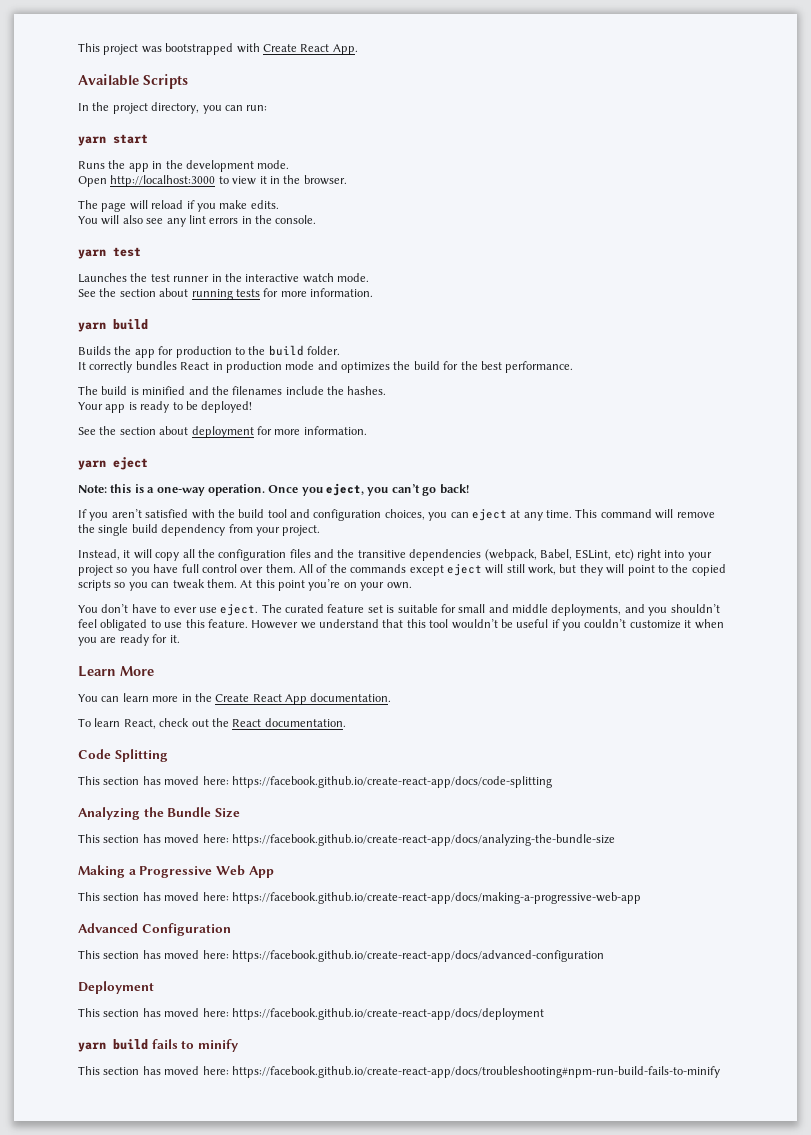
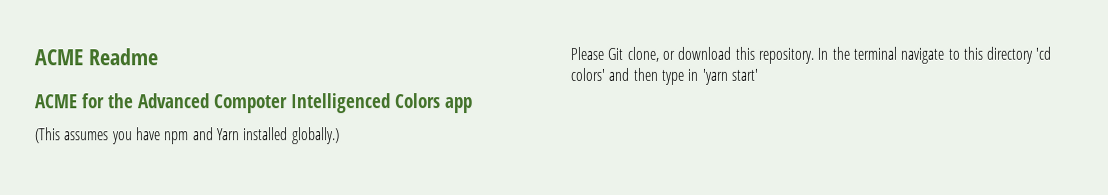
[78,43,358,55] [78,74,188,89] [78,102,268,114] [78,134,148,146] [78,160,290,172] [78,175,347,187] [78,200,279,212] [78,215,317,227] [78,247,141,259] [78,273,369,283] [78,288,373,300] [78,319,148,332] [78,345,340,358] [78,361,574,373] [78,386,387,395] [78,401,253,413] [78,426,367,438] [78,457,148,470] [78,483,469,496] [78,509,715,521] [78,524,321,536] [78,549,712,561] [78,564,726,576] [78,579,412,591] [78,604,720,616] [78,619,724,631] [78,634,180,646] [78,666,154,677] [78,693,392,705] [78,718,346,729] [78,749,168,762] [78,776,552,788] [78,807,240,820] [78,834,615,846] [78,865,274,878] [78,892,641,904] [78,923,231,936] [78,950,604,962] [78,981,154,994] [78,1008,544,1020] [78,1039,238,1052] [78,1066,720,1078] This project was bootstrapped with Create React App. // Available Scripts // In the project directory, you can run: // yarn start // Runs the app in the development mode. // Open http://localhost:3000 to view it in the browser. // The page will reload if you make edits. // You will also see any lint errors in the console. // yarn test // Launches the test runner in the interactive watch mode. // See the section about running tests for more information. // yarn build // Builds the app for production to the build folder. // It correctly bundles React in production mode and optimizes the build for the best performance. // The build is minified and the filenames include the hashes. // Your app is ready to be deployed! // See the section about deployment for more information. // yarn eject // Note: this is a one-way operation. Once you eject, you can’t go back! // If you aren’t satisfied with the build tool and configuration choices, you can eject at any time. This command will remove the single build dependency from your project. // Instead, it will copy all the configuration files and the transitive dependencies (webpack, Babel, ESLint, etc) right into your project so you have full control over them. All of the commands except eject will still work, but they will point to the copied scripts so you can tweak them. At this point you’re on your own. // You don’t have to ever use eject. The curated feature set is suitable for small and middle deployments, and you shouldn’t feel obligated to use this feature. However we understand that this tool wouldn’t be useful if you couldn’t customize it when you are ready for it. // Learn More // You can learn more in the Create React App documentation. // To learn React, check out the React documentation. // Code Splitting // This section has moved here: https://facebook.github.io/create-react-app/docs/code-splitting // Analyzing the Bundle Size // This section has moved here: https://facebook.github.io/create-react-app/docs/analyzing-the-bundle-size // Making a Progressive Web App // This section has moved here: https://facebook.github.io/create-react-app/docs/making-a-progressive-web-app // Advanced Configuration // This section has moved here: https://facebook.github.io/create-react-app/docs/advanced-configuration // Deployment // This section has moved here: https://facebook.github.io/create-react-app/docs/deployment // yarn build fails to minify // This section has moved here: https://facebook.github.io/create-react-app/docs/troubleshooting#npm-run-build-fails-to-minify -> [34,48,158,66] [34,93,473,114] [35,127,340,145] [570,46,1052,64] [570,67,758,85] ACME Readme // ACME for the Advanced Compoter Intelligenced Colors app // (This assumes you have npm and Yarn installed globally.) // Please Git clone, or download this repository. In the terminal navigate to this directory 'cd colors' and then type in 'yarn start'

